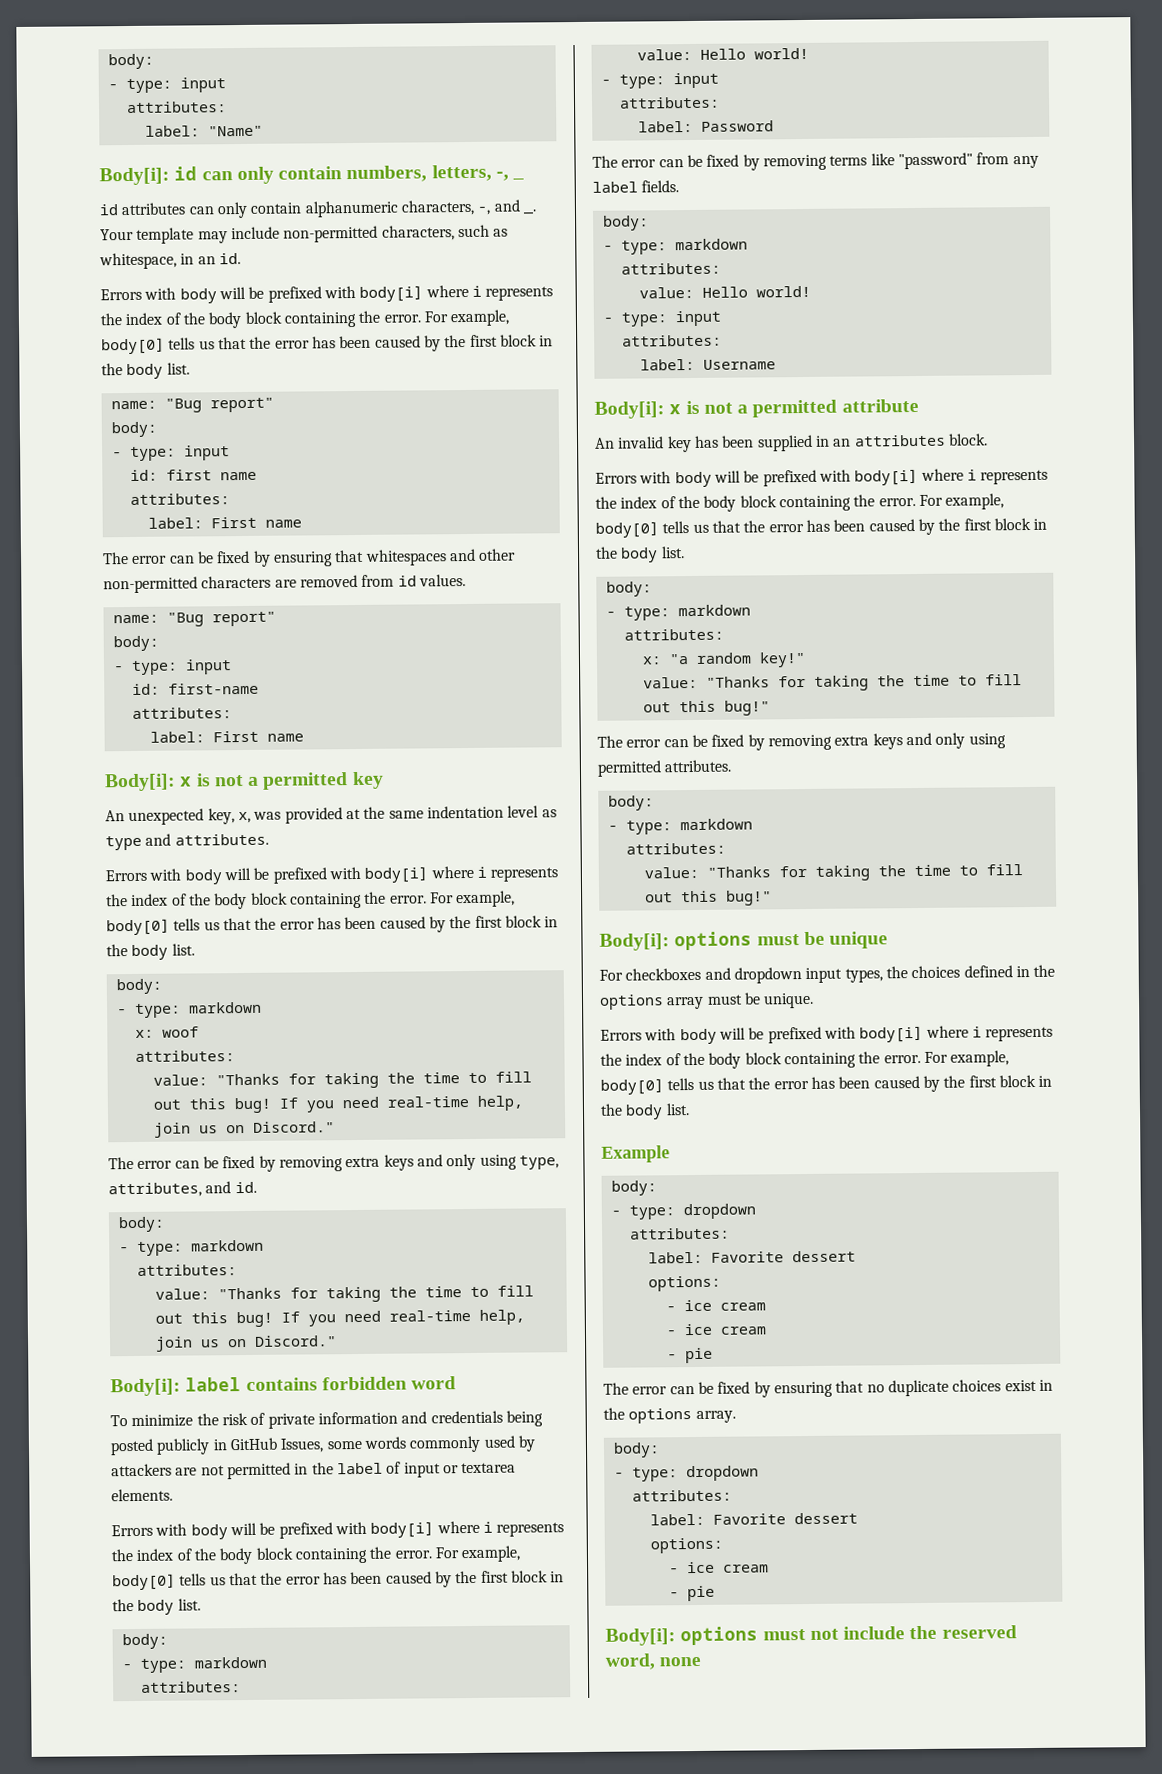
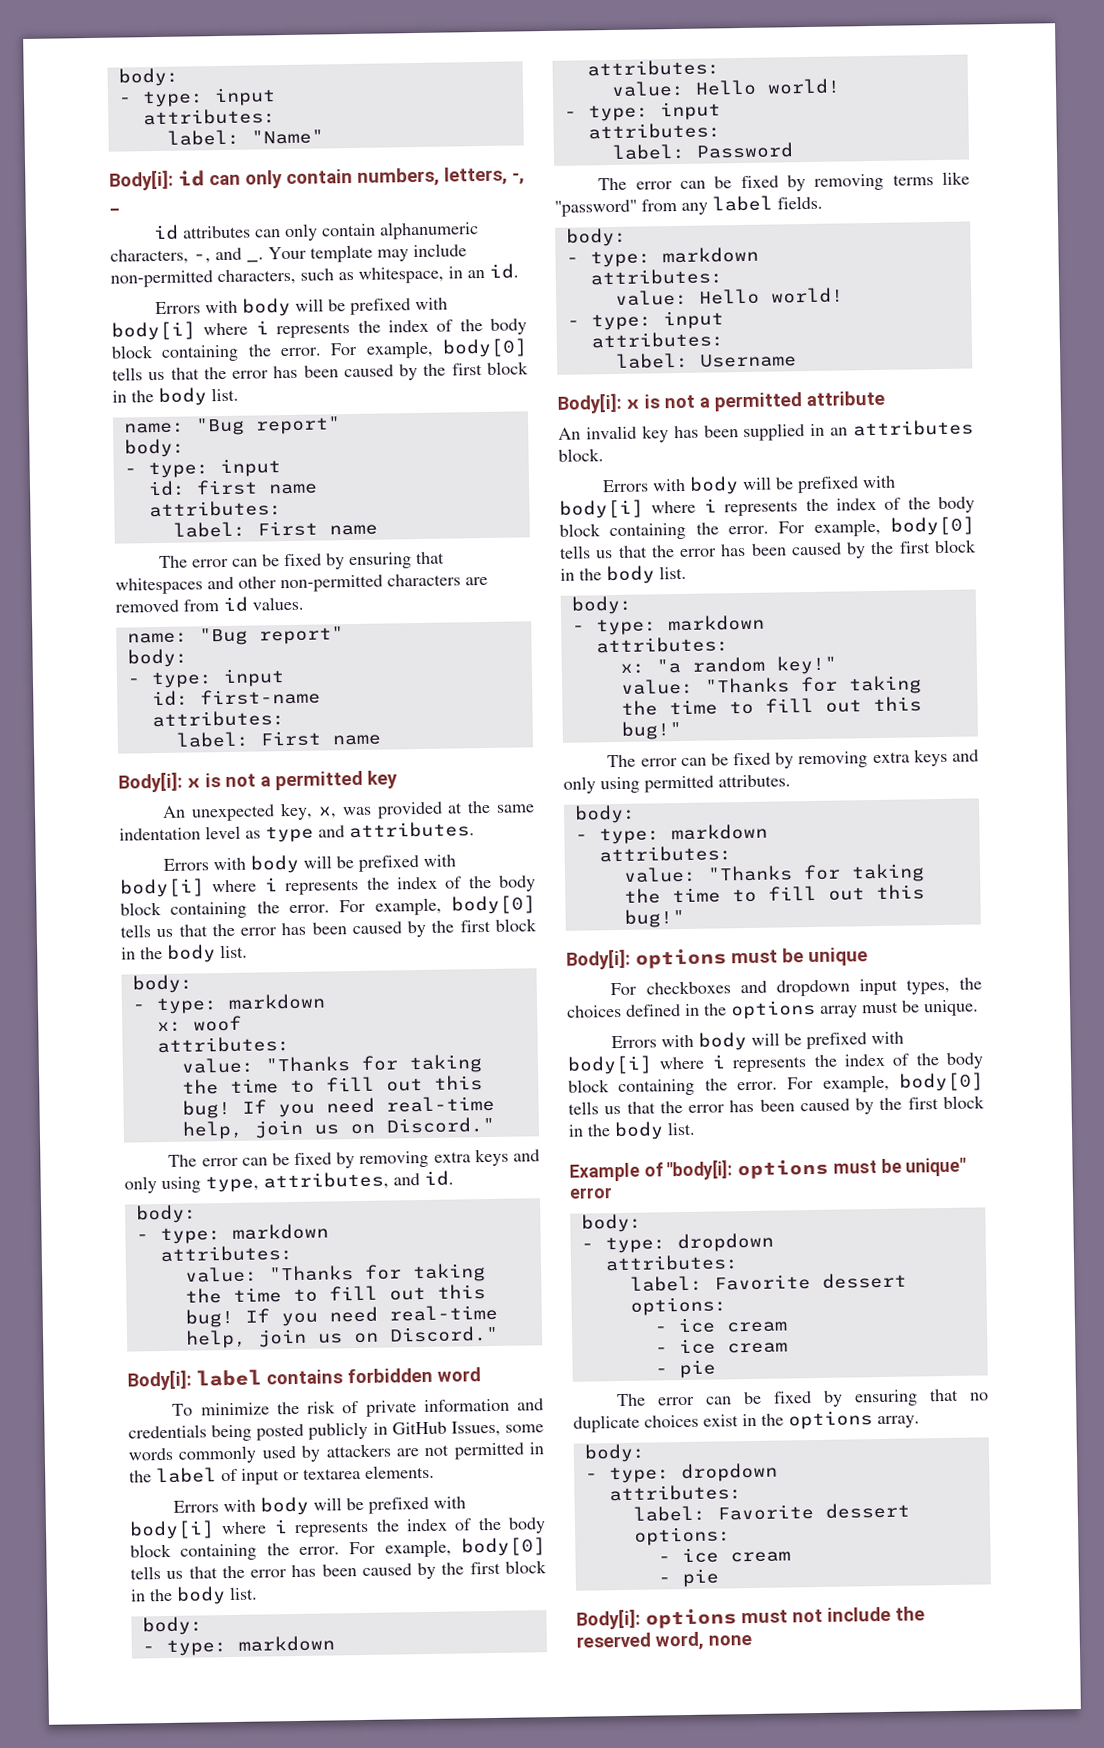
(670, 1154) none -> [643,1157,967,1181] [569,1187,612,1199] of "body[i]: options must be unique" error

